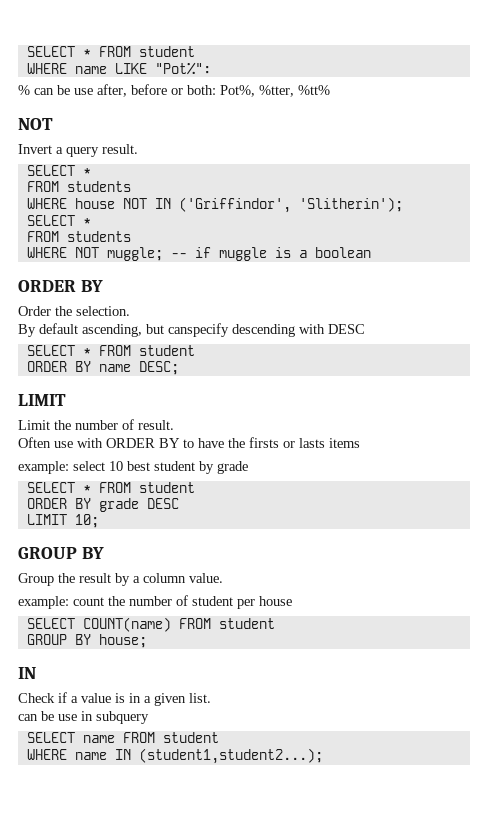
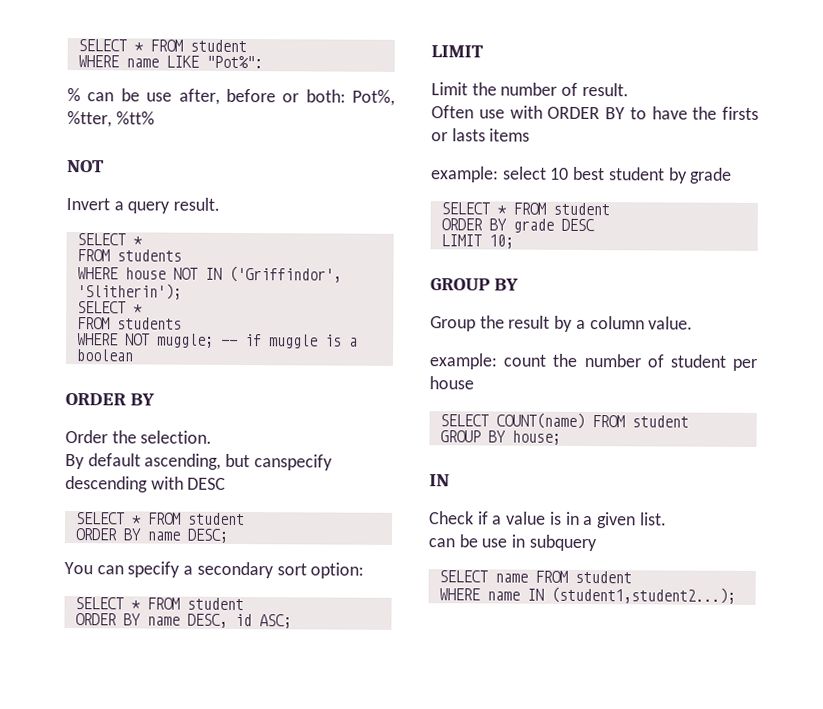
(179, 368) none -> [64,561,365,579] [74,597,244,611] [74,613,292,629] // You can specify a secondary sort option: // SELECT * FROM student // ORDER BY name DESC, id ASC;

